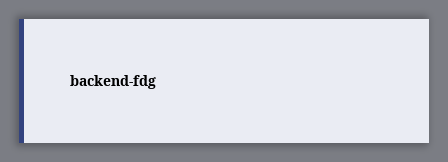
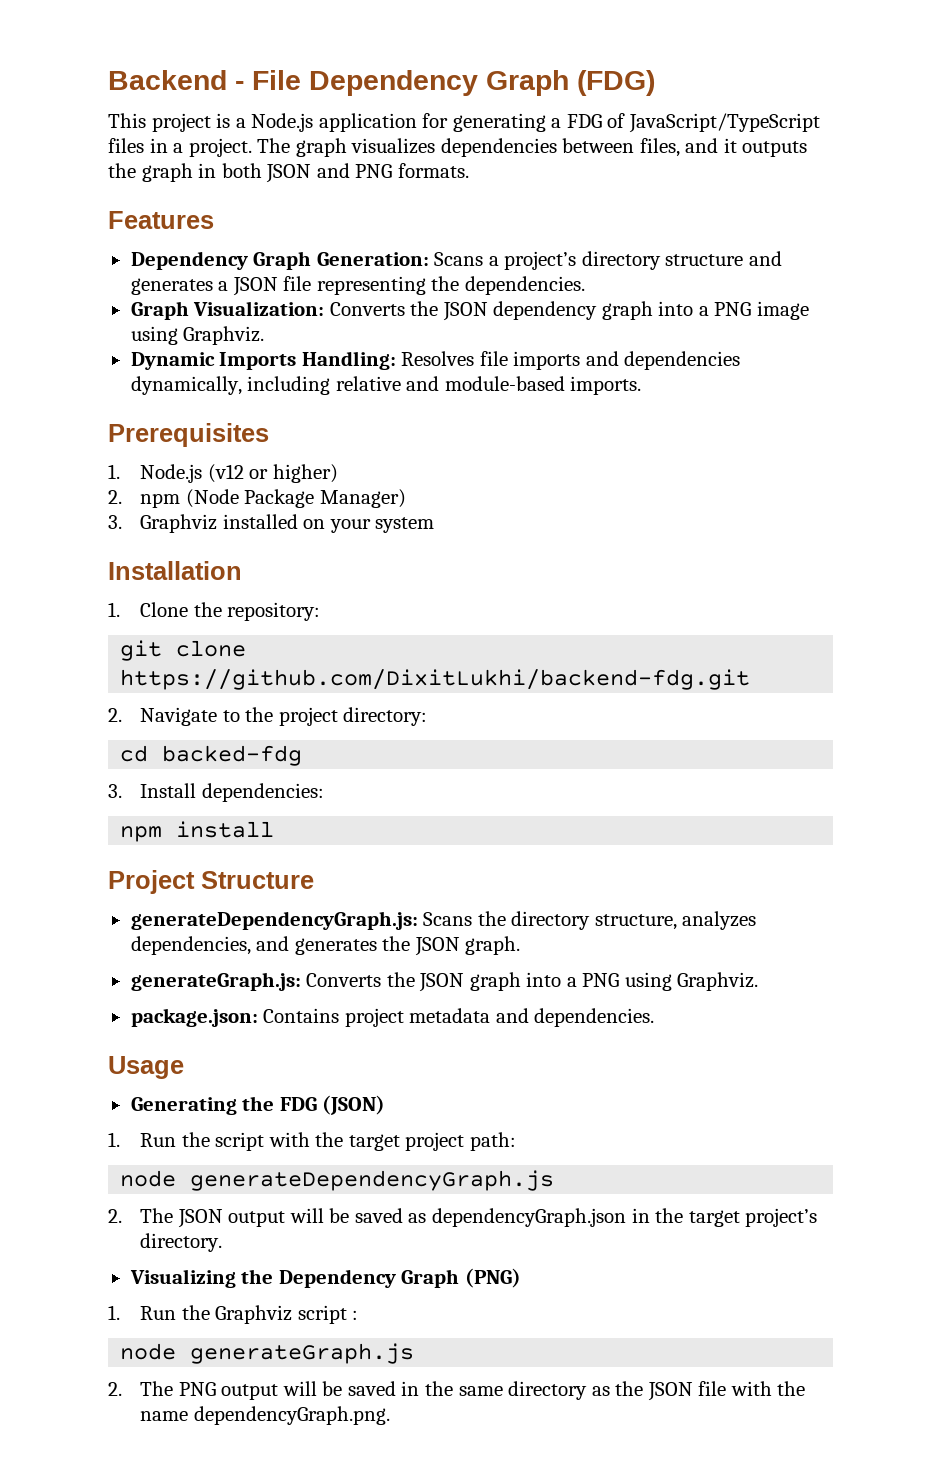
[70,75,156,89] backend-fdg -> [108,70,655,96] [108,113,820,133] [108,138,808,157] [108,163,469,183] [108,211,214,229] [130,251,782,270] [130,276,585,296] [130,301,809,321] [130,326,265,345] [130,351,741,370] [130,376,642,395] [108,423,269,447] [108,464,338,483] [108,489,406,508] [108,514,435,533] [108,561,242,580] [108,602,321,621] [120,640,247,661] [120,669,751,690] [108,707,428,726] [120,745,303,766] [108,783,324,802] [120,821,275,842] [108,870,314,894] [130,911,757,930] [130,936,521,956] [130,972,759,992] [130,1008,655,1027] [108,1056,184,1079] [130,1095,386,1115] [108,1132,516,1151] [120,1170,555,1191] [108,1208,818,1228] [140,1233,223,1252] [129,1268,521,1288] [108,1305,359,1324] [120,1343,415,1364] [108,1381,806,1401] [140,1406,390,1425] Backend - File Dependency Graph (FDG) // This project is a Node.js application for generating a FDG of JavaScript/TypeScript files in a project. The graph visualizes dependencies between files, and it outputs the graph in both JSON and PNG formats. // Features // Dependency Graph Generation: Scans a project’s directory structure and generates a JSON file representing the dependencies. // Graph Visualization: Converts the JSON dependency graph into a PNG image using Graphviz. // Dynamic Imports Handling: Resolves file imports and dependencies dynamically, including relative and module-based imports. // Prerequisites // 1. Node.js (v12 or higher) // 2. npm (Node Package Manager) // 3. Graphviz installed on your system // Installation // 1. Clone the repository: // git clone https://github.com/DixitLukhi/backend-fdg.git // 2. Navigate to the project directory: // cd backed-fdg // 3. Install dependencies: // npm install // Project Structure // generateDependencyGraph.js: Scans the directory structure, analyzes dependencies, and generates the JSON graph. // generateGraph.js: Converts the JSON graph into a PNG using Graphviz. // package.json: Contains project metadata and dependencies. // Usage // Generating the FDG (JSON) // 1. Run the script with the target project path: // node generateDependencyGraph.js // 2. The JSON output will be saved as dependencyGraph.json in the target project’s directory. // Visualizing the Dependency Graph (PNG) // 1. Run the Graphviz script : // node generateGraph.js // 2. The PNG output will be saved in the same directory as the JSON file with the name dependencyGraph.png.

